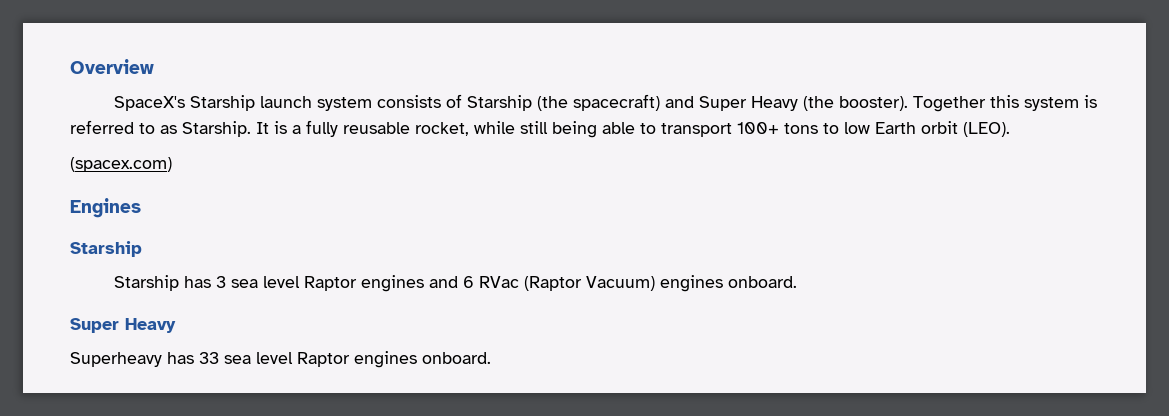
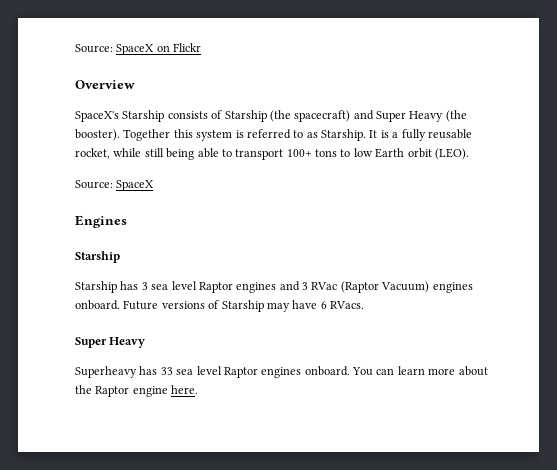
(70, 66) none -> [75,43,202,55] Source: SpaceX on Flickr //
[260,96,373,111] launch system -> (165, 116) none
[70,157,172,172] (spacex.com) -> [75,180,155,191] Source: SpaceX
[463,276,475,288] 6 -> [302,282,308,290] 3
(798, 282) none -> [123,300,364,312] Future versions of Starship may have 6 RVacs.
(491, 358) none -> [352,366,488,376] [75,385,199,397] You can learn more about the Raptor engine here.

